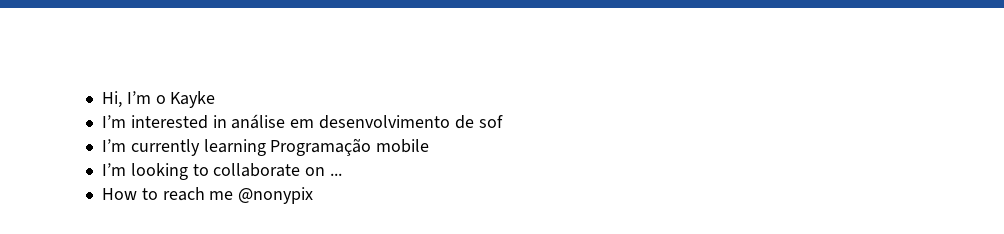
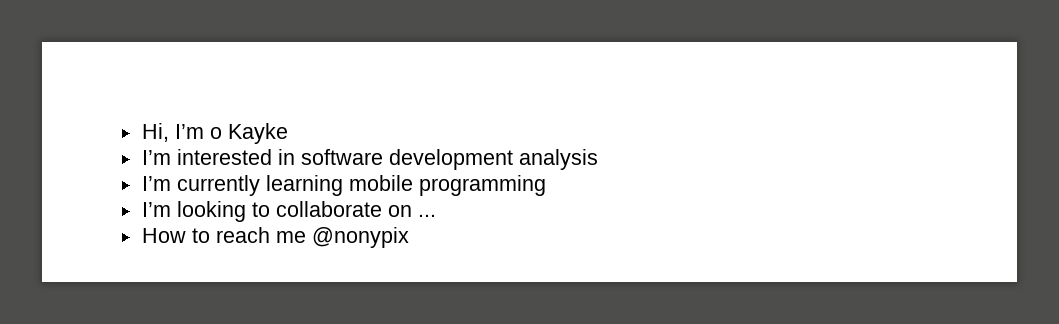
[231,114,503,129] análise em desenvolvimento de sof -> [300,149,598,170] software development analysis
[270,138,372,156] Programação -> (343, 185) none
(430, 146) none -> [418,175,546,196] programming

